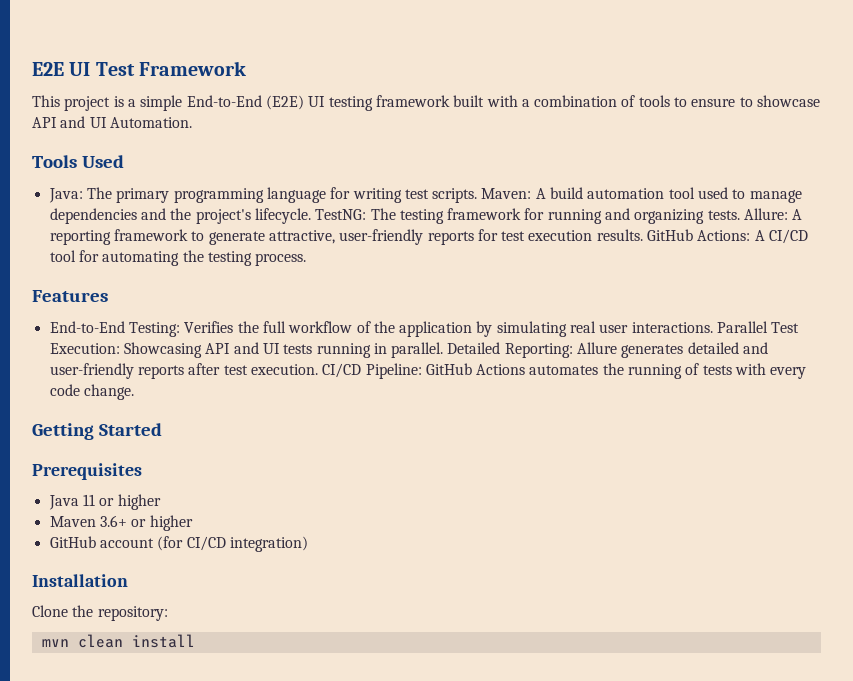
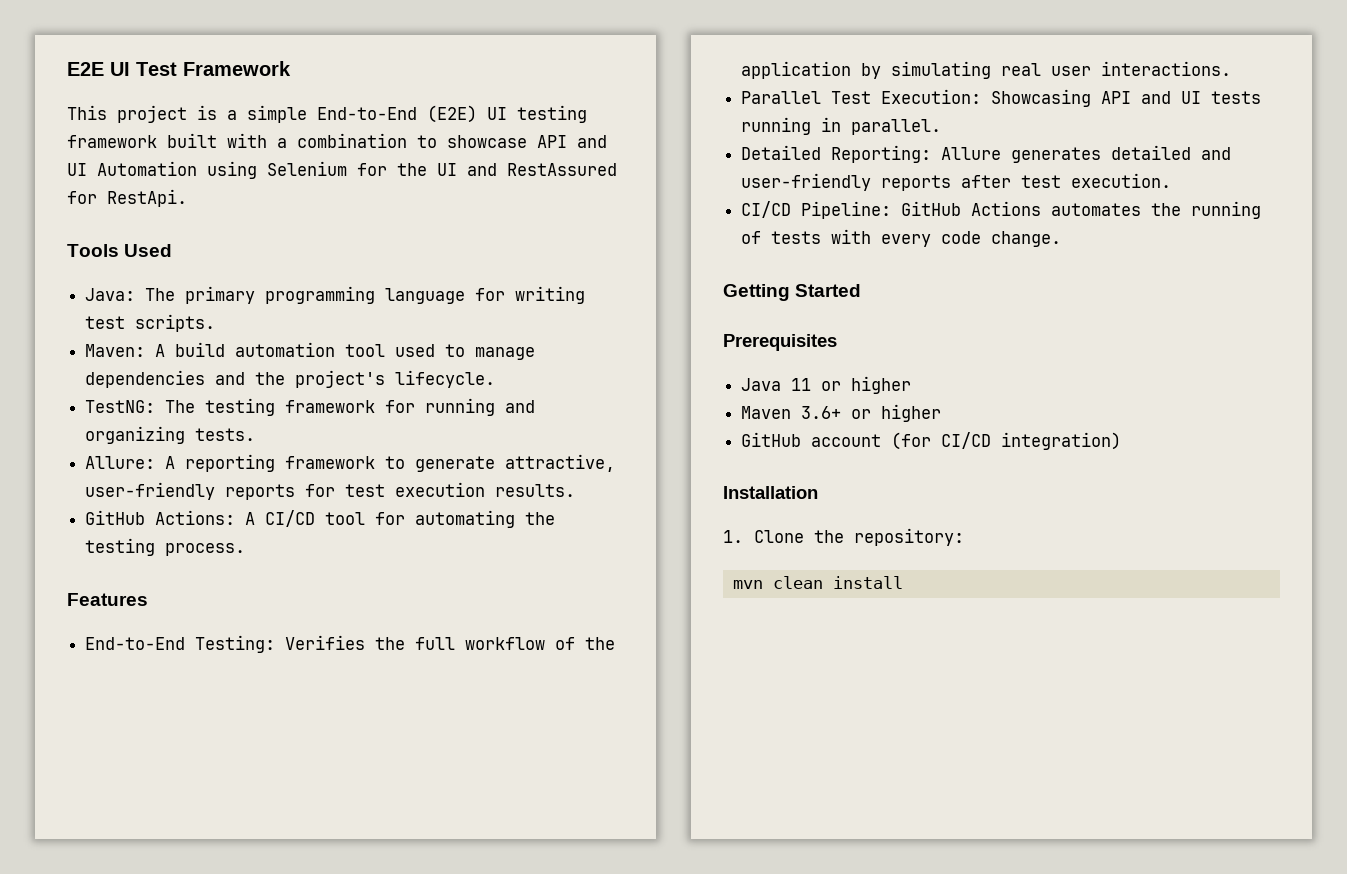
[621,95,736,107] of tools to ensure -> (407, 140) none
[109,117,192,128] Automation. -> [97,161,617,179] [67,189,187,207] Automation using Selenium for the UI and RestAssured for RestApi.
(478, 195) none -> (216, 323) //
(311, 216) none -> (496, 379) //
(740, 215) none -> (256, 434) //
(643, 235) none -> (576, 490) //
(713, 327) none -> (1232, 68) //
(444, 350) none -> (942, 127) //
(318, 369) none -> (1172, 180) //
(128, 580) none -> [723,530,743,543] 1.

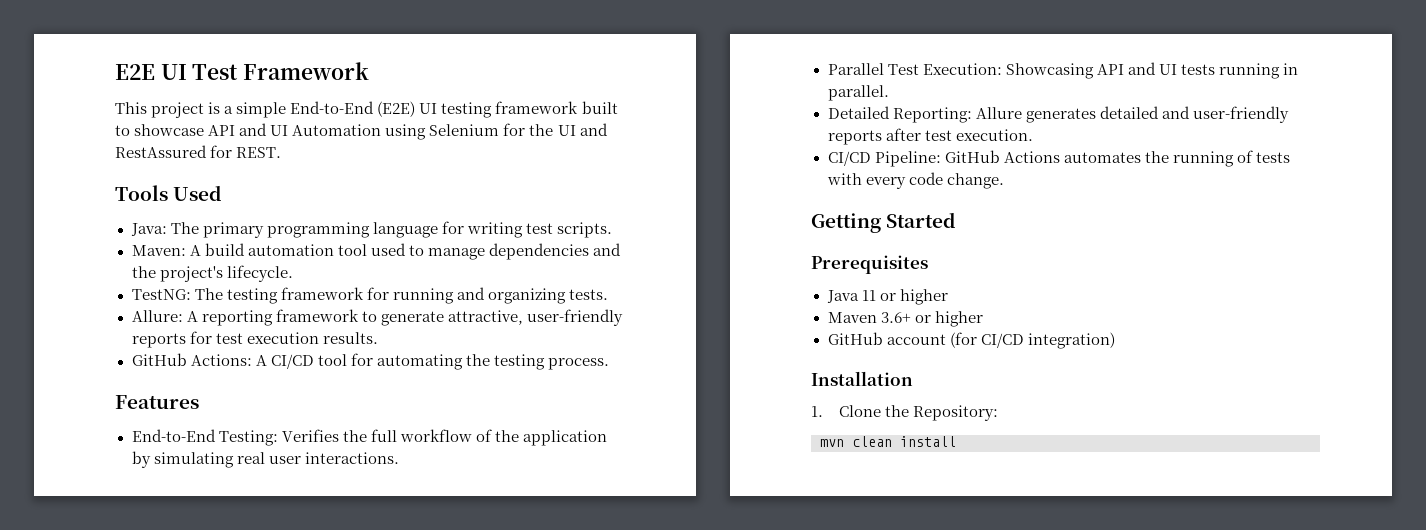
[227,133,407,148] with a combination -> (618, 107) none
[107,189,187,207] RestApi. -> [236,147,282,158] REST.
[854,528,965,546] repository: -> [912,405,998,421] Repository:

